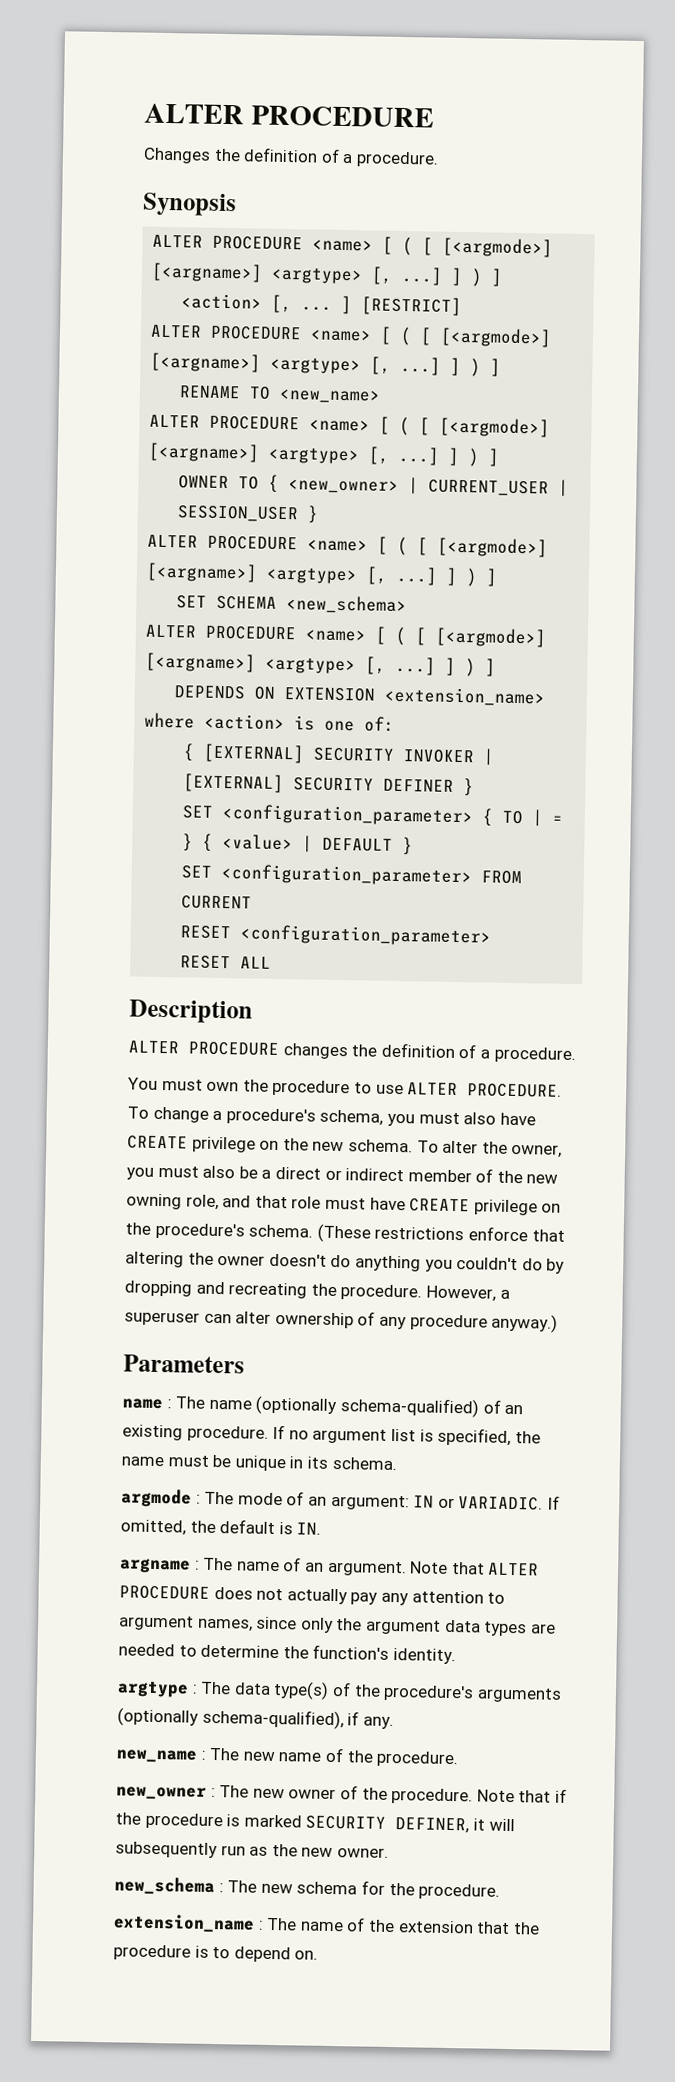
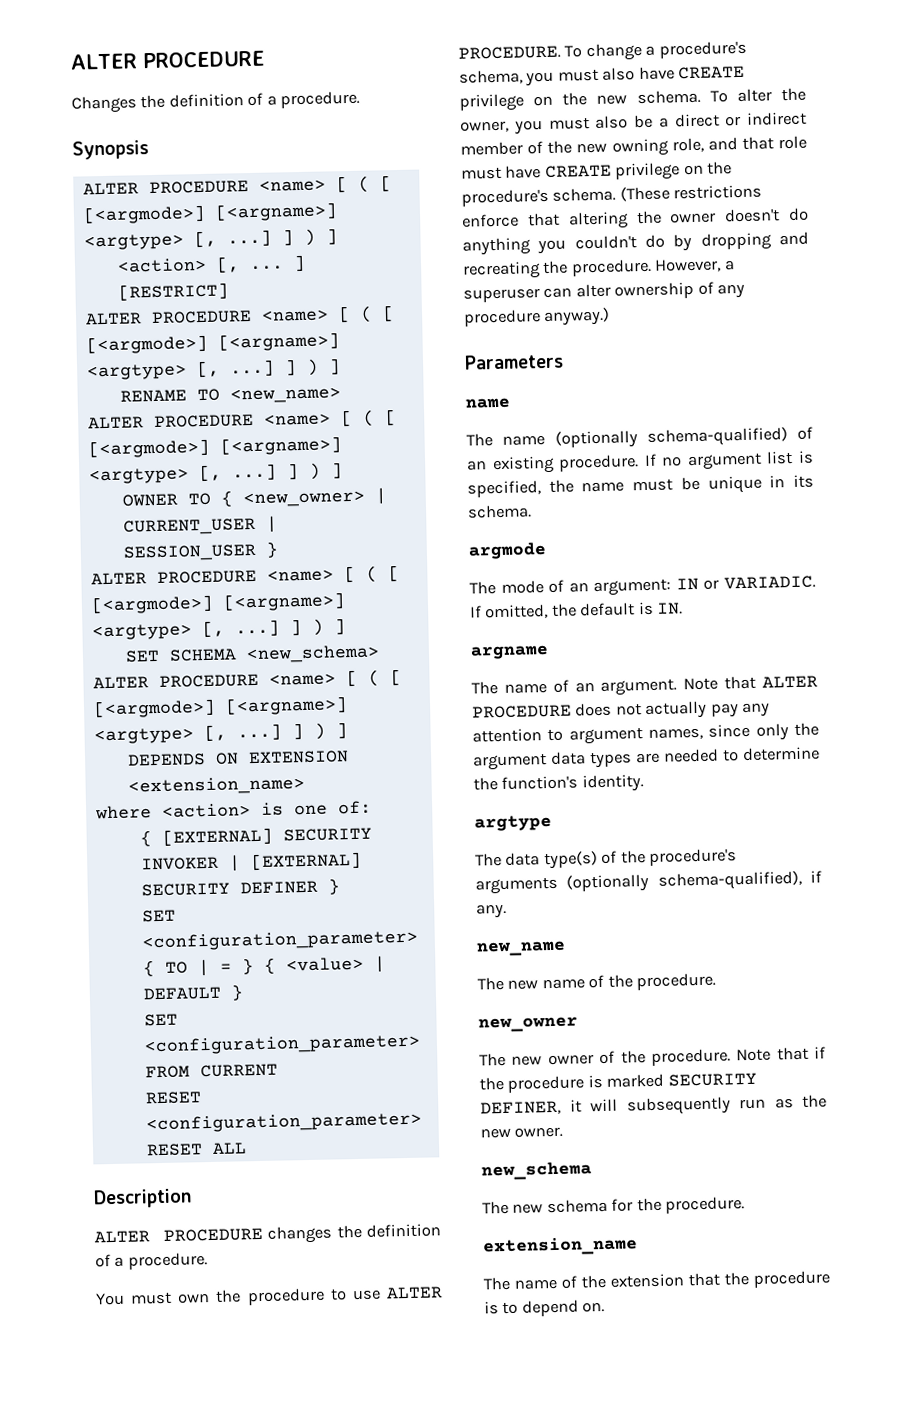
[166,1399,172,1409] : -> (510, 403) //
[195,1494,201,1504] : -> (547, 551) //
[194,1560,200,1570] : -> (549, 652) //
[191,1684,198,1694] : -> (552, 823) //
[200,1750,206,1760] : -> (566, 948) //
[210,1787,216,1798] : -> (578, 1024) //
[218,1883,224,1893] : -> (592, 1171) //
[257,1920,264,1930] : -> (638, 1246) //

